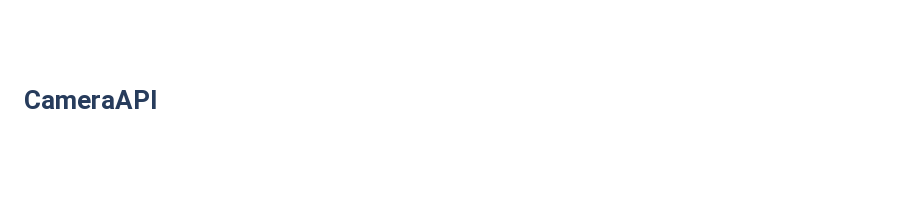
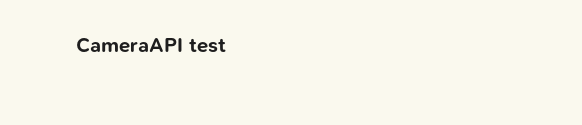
(158, 99) none -> [189,38,226,53] test

